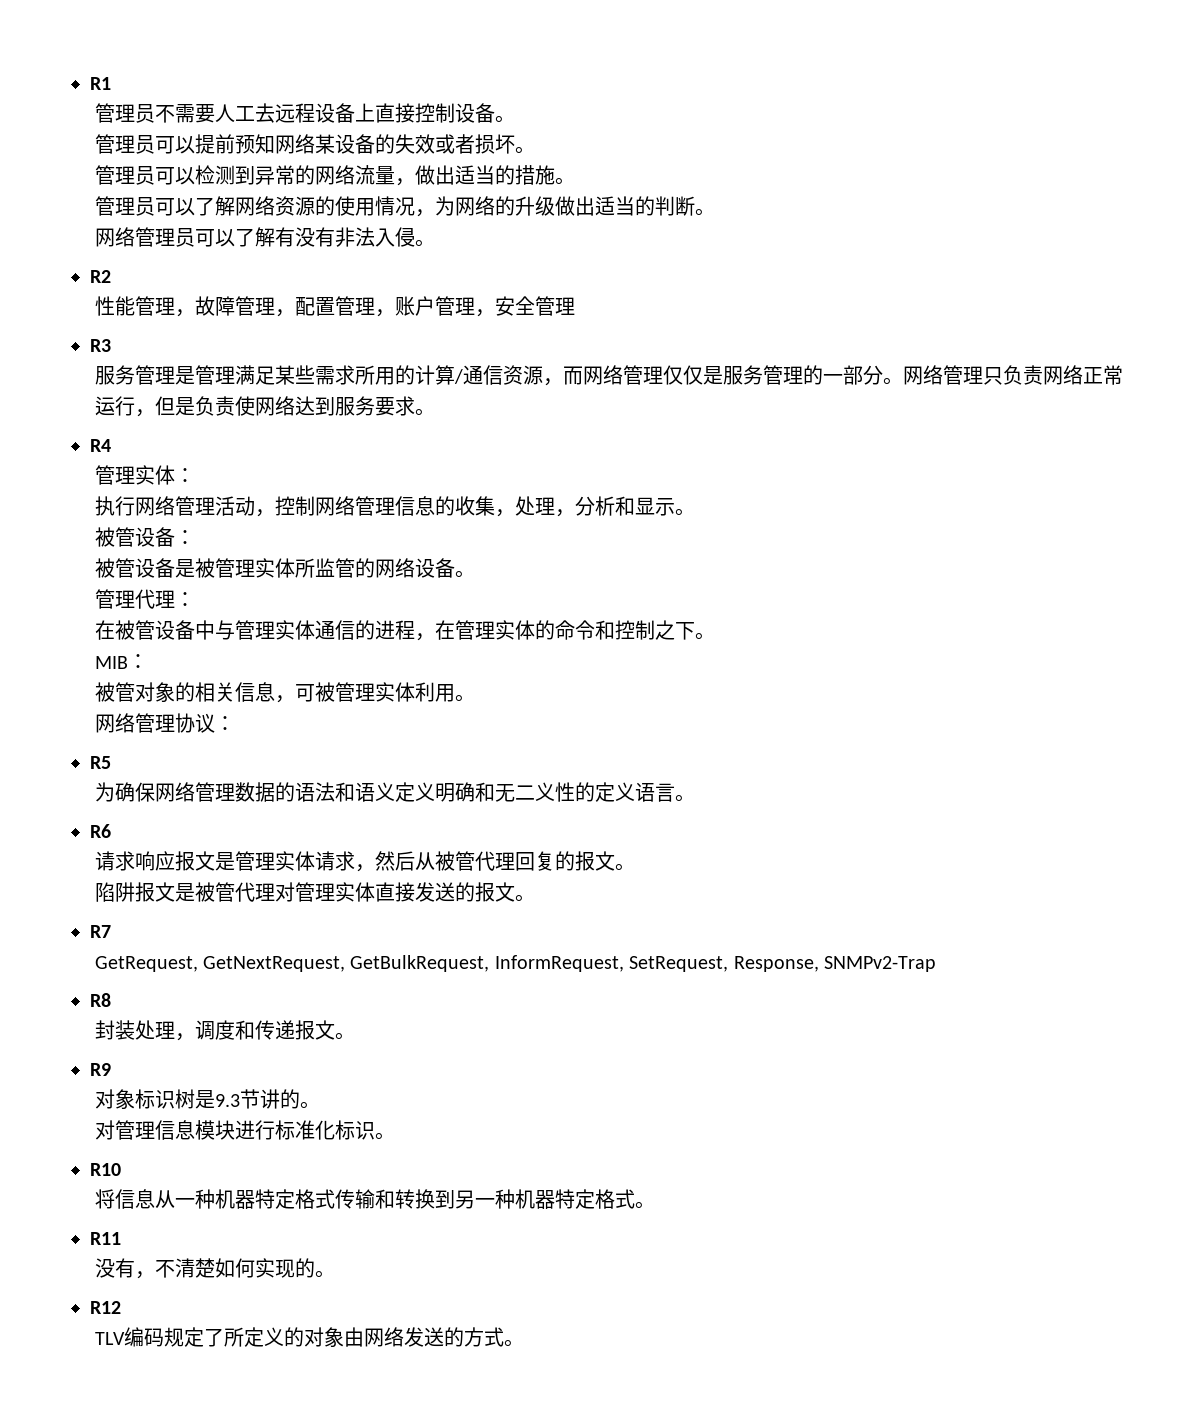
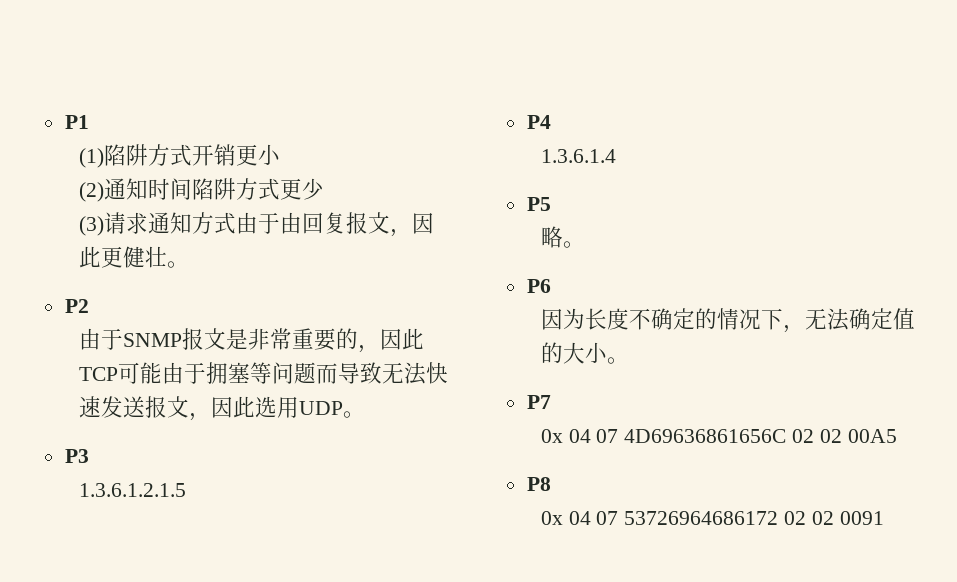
[90,77,111,90] [94,103,515,123] [94,134,535,154] [94,165,575,186] [94,196,715,217] [94,227,435,247] [90,270,111,283] [94,296,575,317] [90,339,111,352] [94,365,1123,386] [94,396,435,417] [90,439,111,452] [94,465,195,485] [94,496,695,517] [94,527,195,547] [94,558,475,578] [94,589,195,609] [94,620,715,641] [94,654,148,669] [94,682,475,703] [94,713,235,733] [90,756,111,769] [94,782,695,802] [90,824,111,838] [94,851,635,872] [94,882,535,902] [90,925,111,938] [94,955,937,972] [90,993,111,1007] [94,1020,355,1041] [90,1063,111,1076] [94,1089,320,1109] [94,1120,395,1140] [90,1163,121,1176] [94,1189,655,1209] [90,1232,121,1245] [94,1258,335,1279] [90,1301,121,1314] [94,1327,524,1347] R1 // 管理员不需要人工去远程设备上直接控制设备。 // 管理员可以提前预知网络某设备的失效或者损坏。 // 管理员可以检测到异常的网络流量，做出适当的措施。 // 管理员可以了解网络资源的使用情况，为网络的升级做出适当的判断。 // 网络管理员可以了解有没有非法入侵。 // R2 // 性能管理，故障管理，配置管理，账户管理，安全管理 // R3 // 服务管理是管理满足某些需求所用的计算/通信资源，而网络管理仅仅是服务管理的一部分。网络管理只负责网络正常运行，但是负责使网络达到服务要求。 // R4 // 管理实体： // 执行网络管理活动，控制网络管理信息的收集，处理，分析和显示。 // 被管设备： // 被管设备是被管理实体所监管的网络设备。 // 管理代理： // 在被管设备中与管理实体通信的进程，在管理实体的命令和控制之下。 // MIB： // 被管对象的相关信息，可被管理实体利用。 // 网络管理协议： // R5 // 为确保网络管理数据的语法和语义定义明确和无二义性的定义语言。 // R6 // 请求响应报文是管理实体请求，然后从被管代理回复的报文。 // 陷阱报文是被管代理对管理实体直接发送的报文。 // R7 // GetRequest, GetNextRequest, GetBulkRequest, InformRequest, SetRequest, Response, SNMPv2-Trap // R8 // 封装处理，调度和传递报文。 // R9 // 对象标识树是9.3节讲的。 // 对管理信息模块进行标准化标识。 // R10 // 将信息从一种机器特定格式传输和转换到另一种机器特定格式。 // R11 // 没有，不清楚如何实现的。 // R12 // TLV编码规定了所定义的对象由网络发送的方式。 -> [64,115,89,129] [78,144,280,168] [78,178,324,202] [78,212,434,237] [78,246,189,268] [64,299,89,313] [78,328,424,353] [78,362,448,385] [78,396,365,421] [64,449,89,463] [78,483,186,497] [526,115,551,129] [540,149,616,163] [526,197,551,211] [540,226,585,248] [526,279,551,293] [540,308,915,333] [540,342,629,364] [526,395,551,409] [540,429,897,443] [526,477,551,491] [540,511,884,525] P1 // (1)陷阱方式开销更小 // (2)通知时间陷阱方式更少 // (3)请求通知方式由于由回复报文，因此更健壮。 // P2 // 由于SNMP报文是非常重要的，因此TCP可能由于拥塞等问题而导致无法快速发送报文，因此选用UDP。 // P3 // 1.3.6.1.2.1.5 // P4 // 1.3.6.1.4 // P5 // 略。 // P6 // 因为长度不确定的情况下，无法确定值的大小。 // P7 // 0x 04 07 4D69636861656C 02 02 00A5 // P8 // 0x 04 07 53726964686172 02 02 0091

